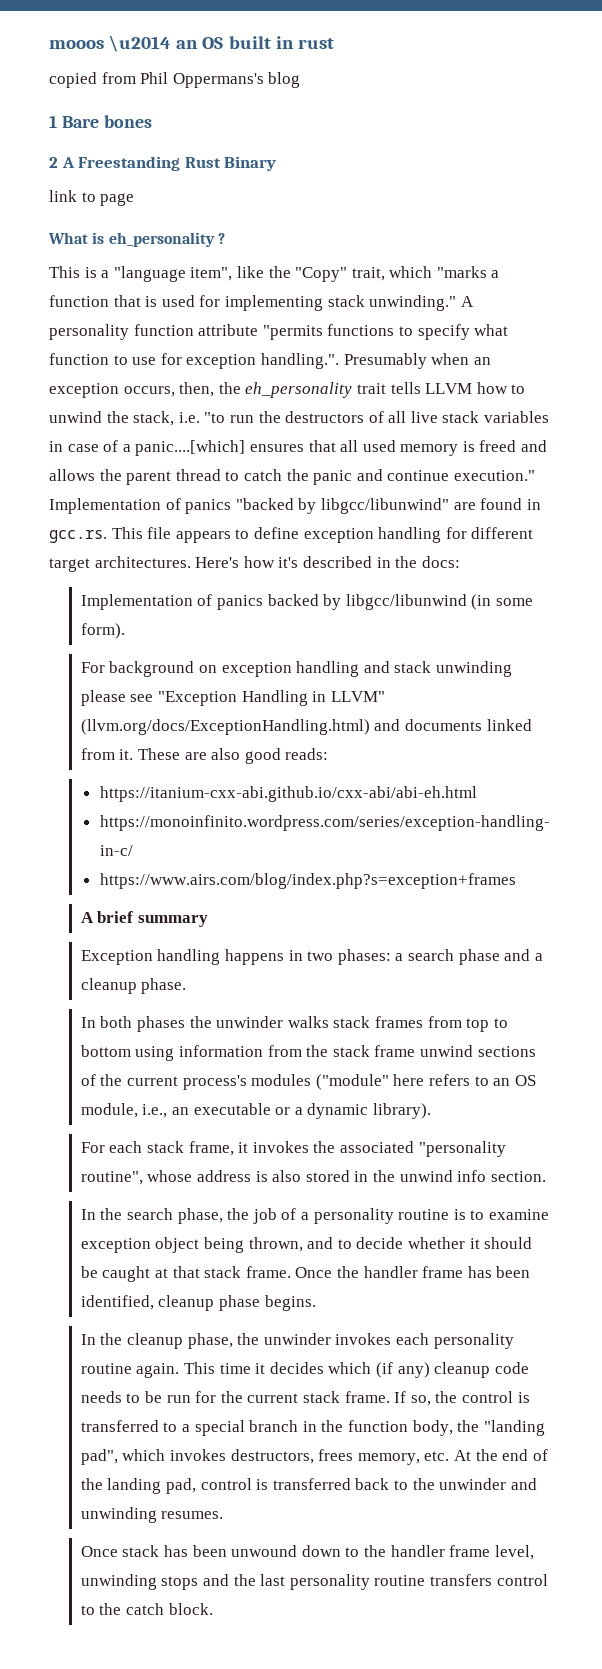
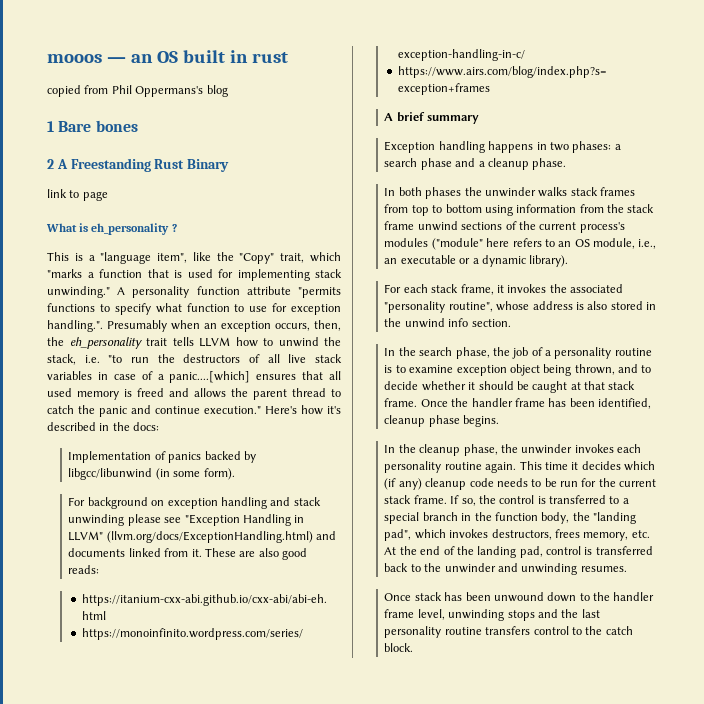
[109,35,172,52] \u2014 -> [106,57,126,63] —
[49,498,541,514] [49,527,534,543] [49,556,191,572] Implementation of panics "backed by libgcc/libunwind" are found in gcc.rs. This file appears to define exception handling for different target architectures. -> (261, 410) none

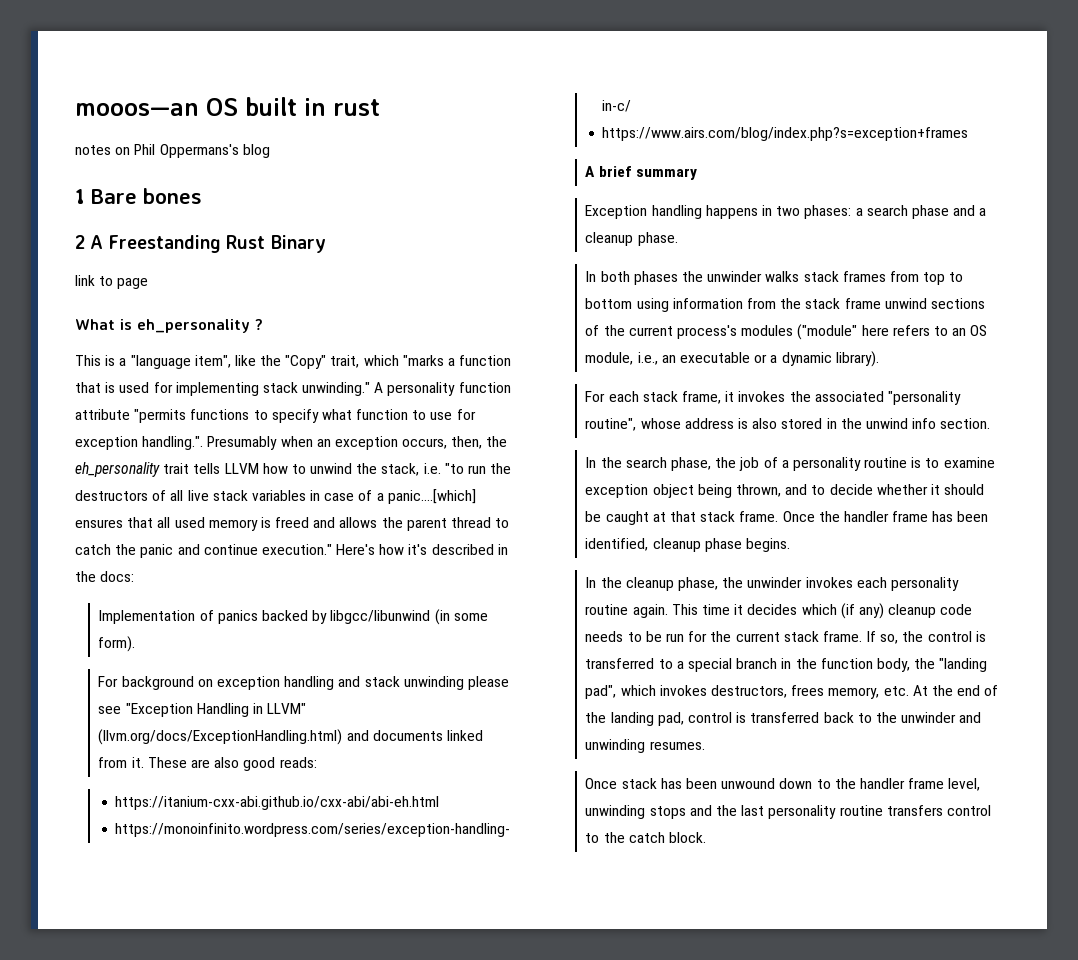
[47,54,153,63] mooos — an -> [75,103,199,116] mooos—an
[47,85,109,97] copied from -> [75,145,131,155] notes on

